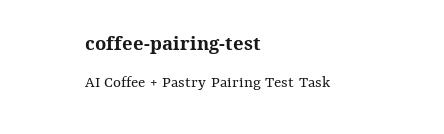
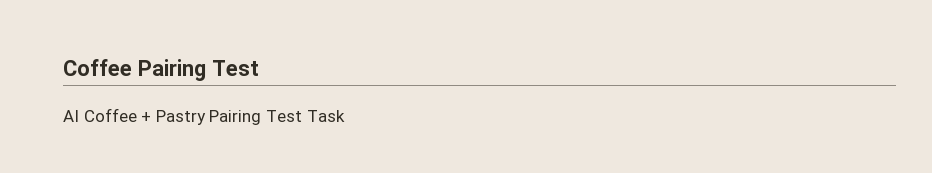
[85,36,261,54] coffee-pairing-test -> [63,59,259,81] Coffee Pairing Test

